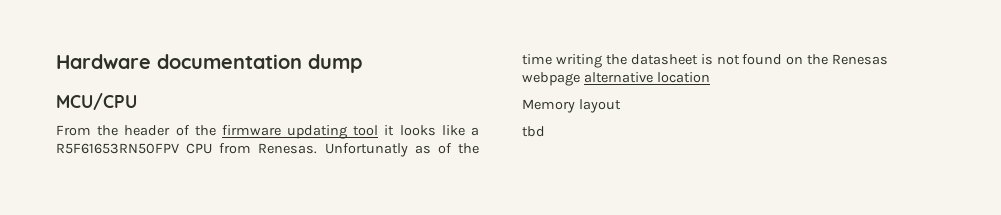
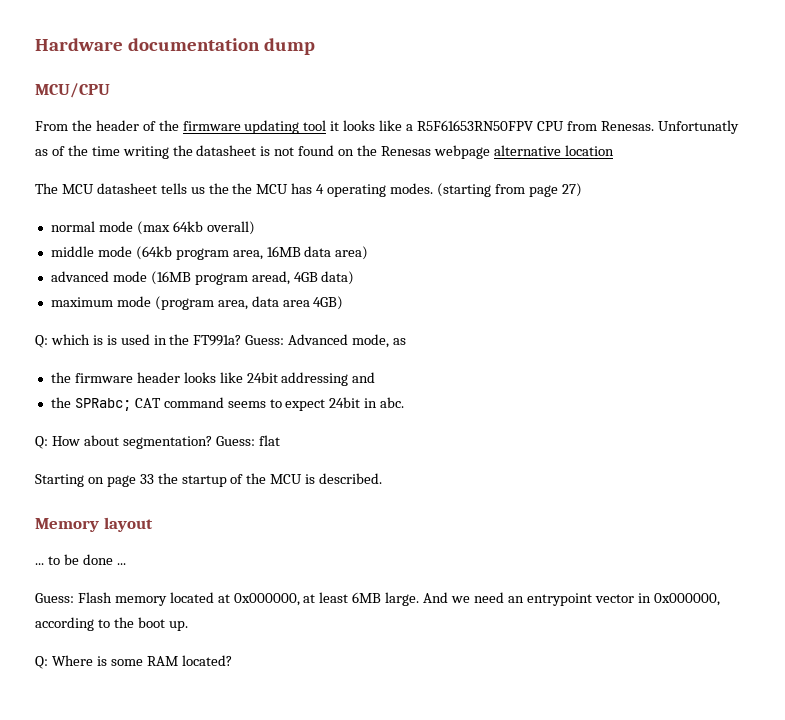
[522,99,621,113] [522,126,545,137] Memory layout // tbd -> [35,183,582,197] [50,221,255,235] [50,246,369,260] [50,271,355,285] [50,296,344,310] [35,334,407,348] [50,372,376,386] [50,397,405,411] [35,435,280,449] [35,473,383,487] [35,517,153,532] [35,554,126,565] [35,592,720,606] [35,617,188,631] [35,655,232,669] The MCU datasheet tells us the the MCU has 4 operating modes. (starting from page 27) // normal mode (max 64kb overall) // middle mode (64kb program area, 16MB data area) // advanced mode (16MB program aread, 4GB data) // maximum mode (program area, data area 4GB) // Q: which is is used in the FT991a? Guess: Advanced mode, as // the firmware header looks like 24bit addressing and // the SPRabc; CAT command seems to expect 24bit in abc. // Q: How about segmentation? Guess: flat // Starting on page 33 the startup of the MCU is described. // Memory layout // ... to be done ... // Guess: Flash memory located at 0x000000, at least 6MB large. And we need an entrypoint vector in 0x000000, according to the boot up. // Q: Where is some RAM located?

